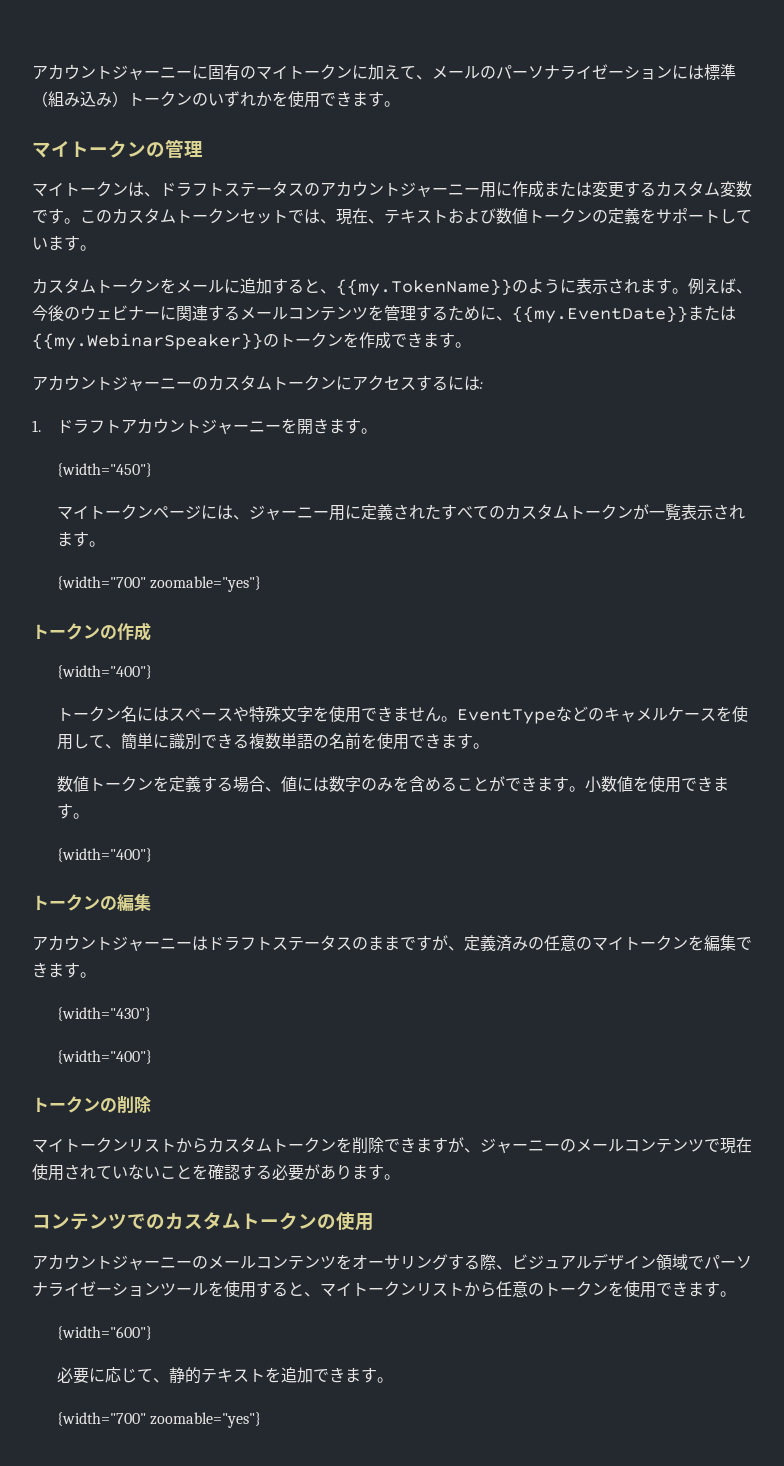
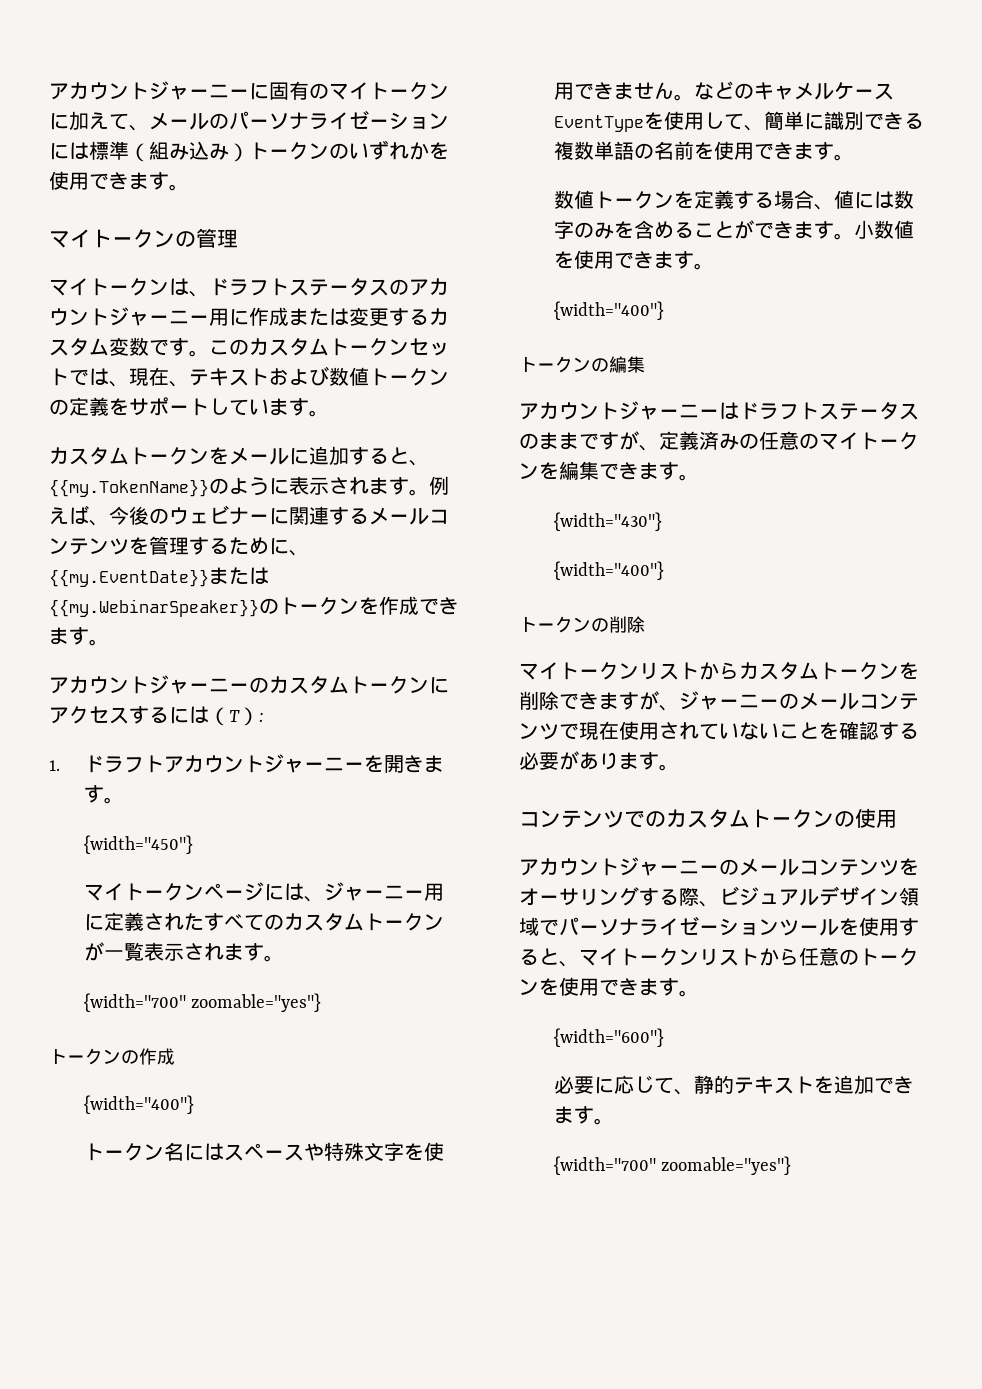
(480, 383) none -> [209,707,259,726] （T）
[456,709,556,724] EventType -> (694, 97) none
(716, 714) none -> [553,115,644,132] EventType

